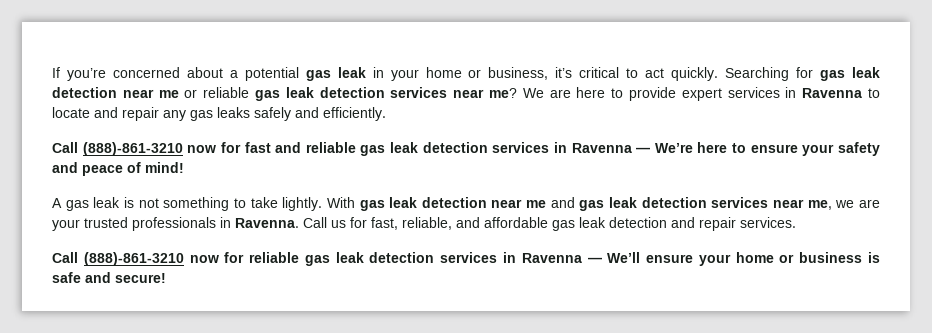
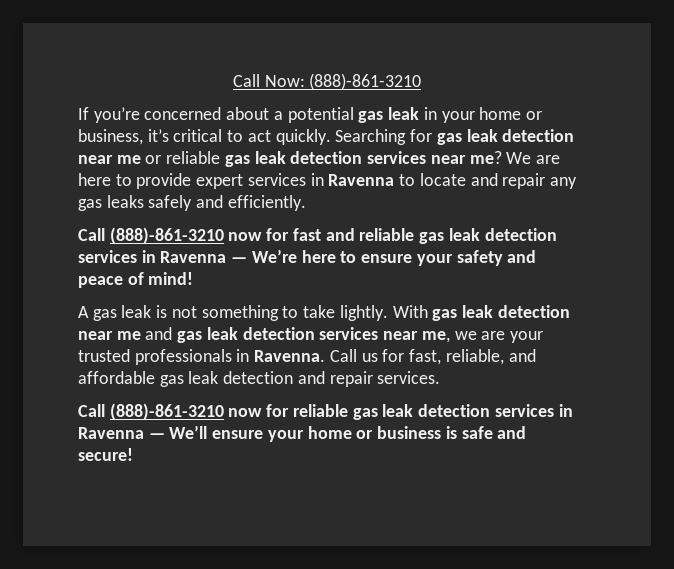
(52, 72) none -> [232,73,422,90] Call Now: (888)-861-3210 //

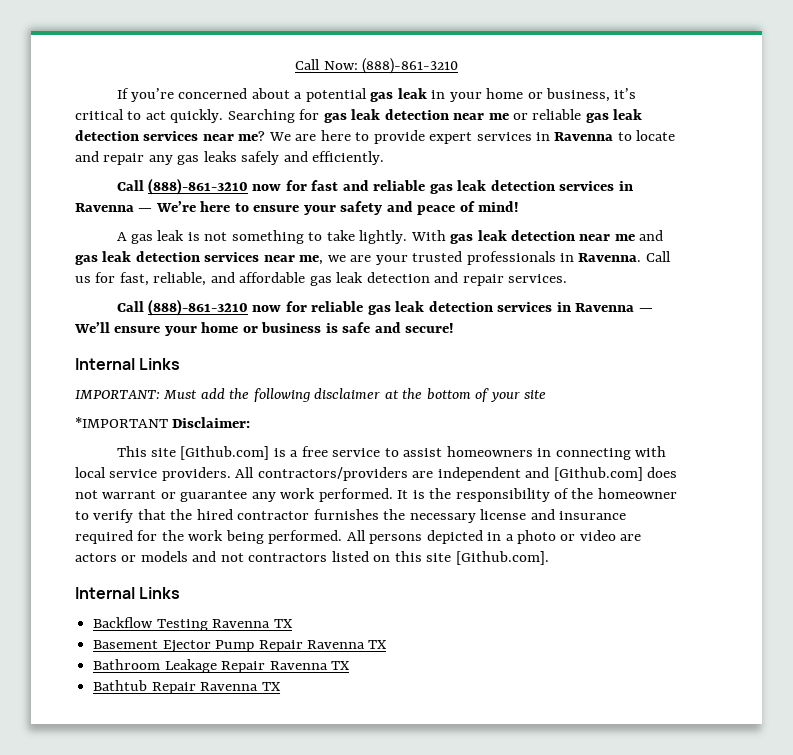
(133, 454) none -> [75,358,181,370] [75,388,547,402] [75,417,251,428] [116,446,666,460] [75,467,678,481] [75,488,677,502] [75,509,627,523] [75,530,642,544] [75,551,549,565] [75,587,181,599] [93,617,293,631] [93,640,388,653] [93,659,350,673] [93,680,281,694] // Internal Links // IMPORTANT: Must add the following disclaimer at the bottom of your site // *IMPORTANT Disclaimer: // This site [Github.com] is a free service to assist homeowners in connecting with local service providers. All contractors/providers are independent and [Github.com] does not warrant or guarantee any work performed. It is the responsibility of the homeowner to verify that the hired contractor furnishes the necessary license and insurance required for the work being performed. All persons depicted in a photo or video are actors or models and not contractors listed on this site [Github.com]. // Internal Links // Backflow Testing Ravenna TX // Basement Ejector Pump Repair Ravenna TX // Bathroom Leakage Repair Ravenna TX // Bathtub Repair Ravenna TX

